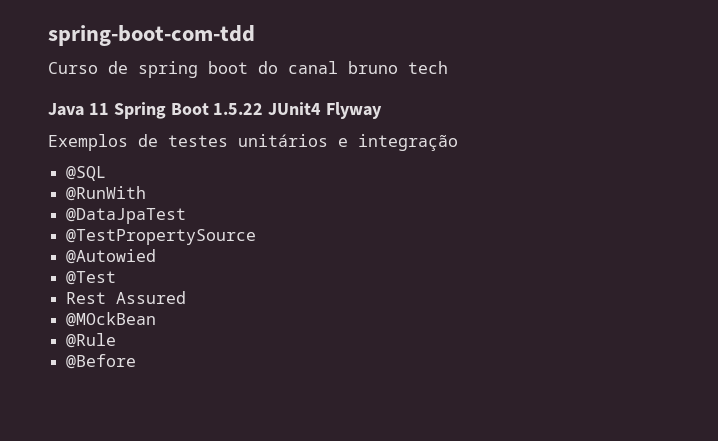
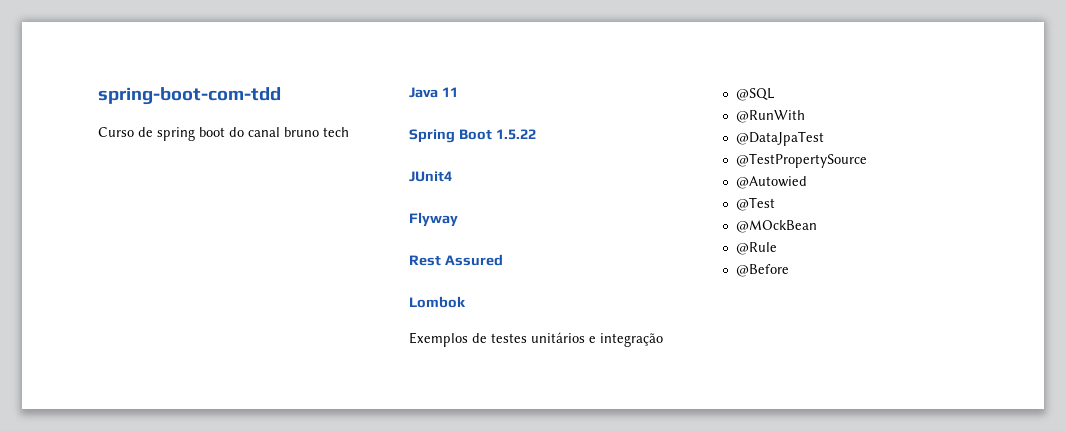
(109, 109) none -> (458, 92) //
(264, 109) none -> (536, 134) //
(322, 108) none -> (452, 176) //
(383, 110) none -> [409,254,503,266] [409,296,466,308] // Rest Assured // Lombok
[66,291,187,304] // Rest Assured -> (775, 204) none

